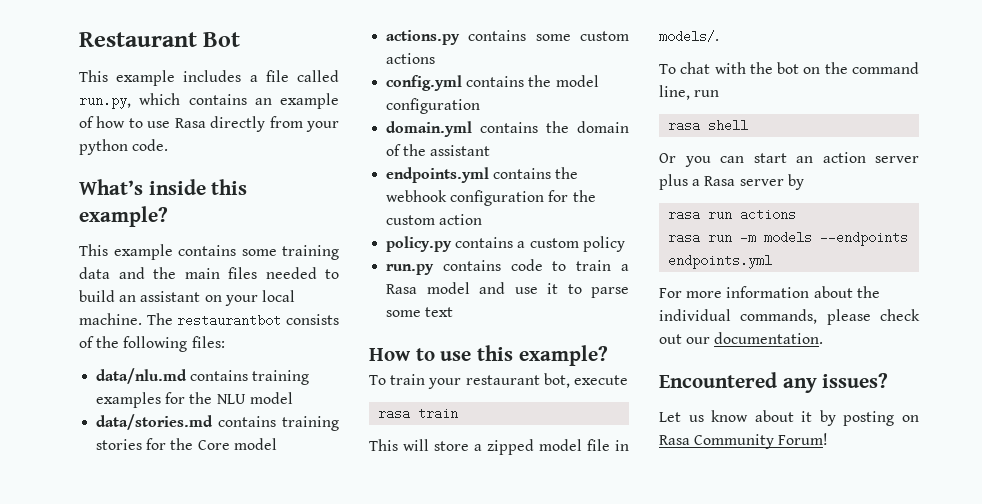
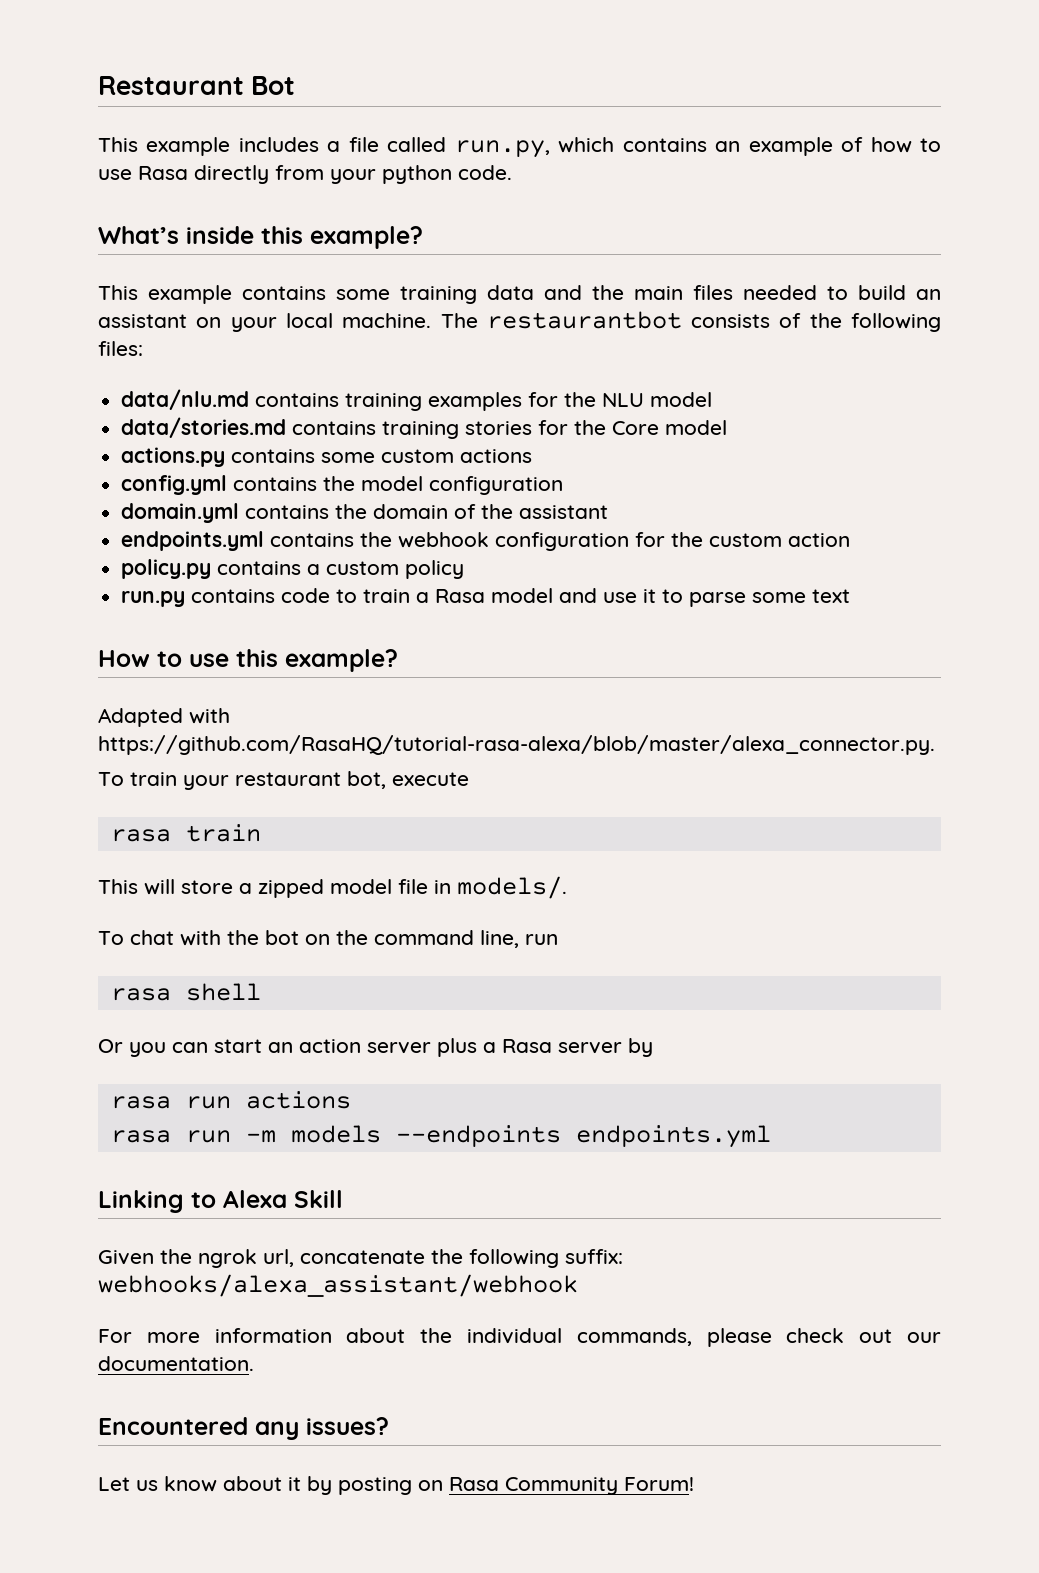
(608, 355) none -> [98,708,230,727] [98,735,935,755] // Adapted with https://github.com/RasaHQ/tutorial-rasa-alexa/blob/master/alexa_connector.py.
(773, 261) none -> [98,1190,343,1213] [98,1249,623,1268] [98,1274,578,1297] // Linking to Alexa Skill // Given the ngrok url, concatenate the following suffix: webhooks/alexa_assistant/webhook

